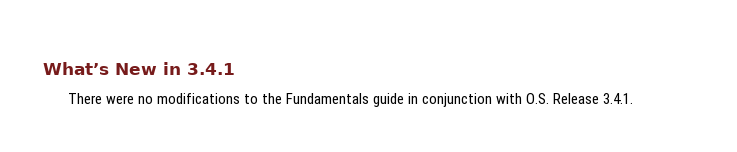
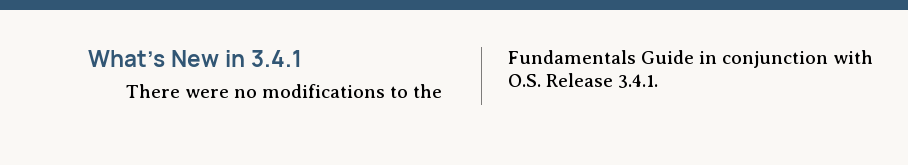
[373,93,405,107] guide -> [641,50,695,64] Guide

